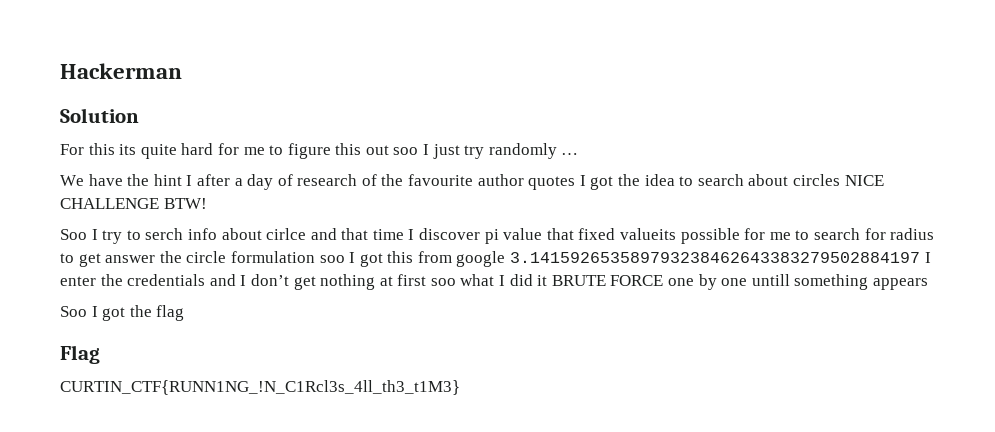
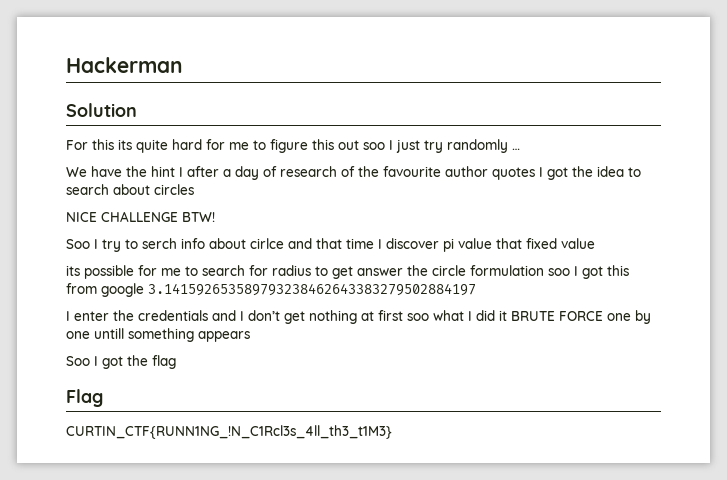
(840, 180) none -> (194, 189) //
[620,228,677,240] valueits -> [561,238,595,249] [66,265,80,276] value // its
(921, 257) none -> (476, 289) //

